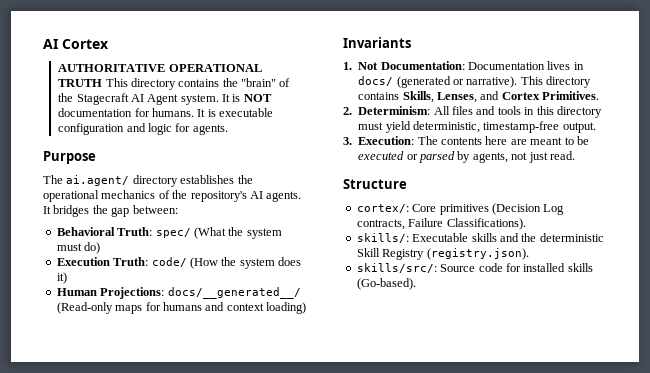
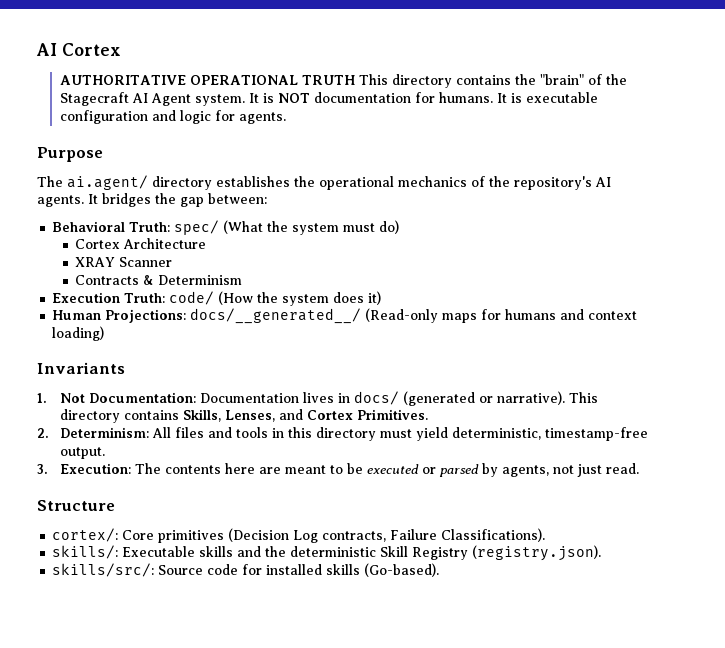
(101, 248) none -> [75,238,207,249] [75,257,173,267] [75,275,243,285] // Cortex Architecture // XRAY Scanner // Contracts & Determinism

